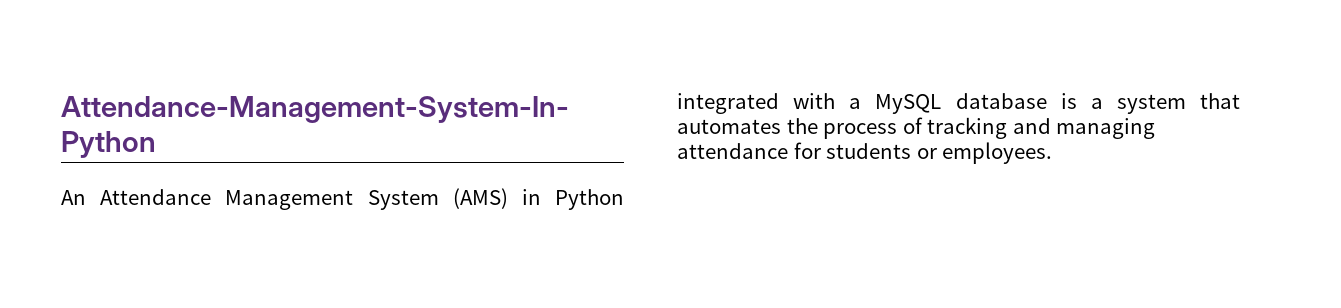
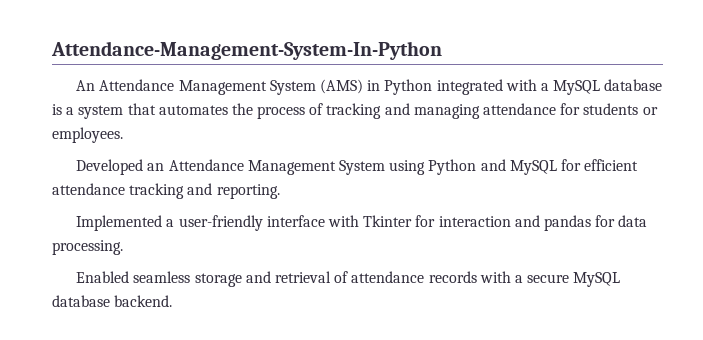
(1053, 153) none -> [76,159,639,175] [52,183,280,199] [76,215,648,231] [52,240,123,255] [76,271,621,287] [52,295,173,307] // Developed an Attendance Management System using Python and MySQL for efficient attendance tracking and reporting. // Implemented a user-friendly interface with Tkinter for interaction and pandas for data processing. // Enabled seamless storage and retrieval of attendance records with a secure MySQL database backend.

